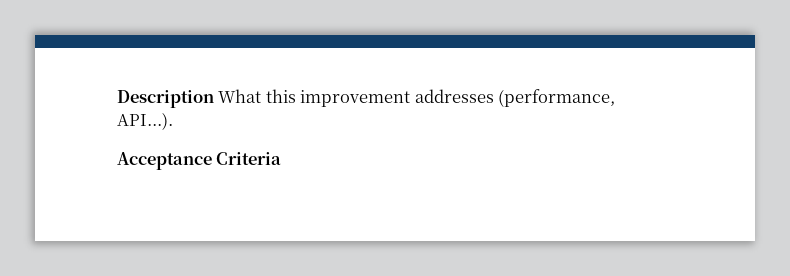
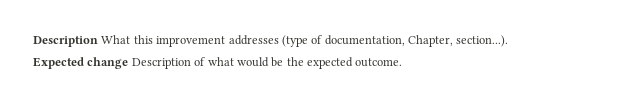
[498,89,616,107] [117,112,173,130] [117,152,282,170] (performance, API...). // Acceptance Criteria -> [281,35,509,47] [33,57,403,69] (type of documentation, Chapter, section...). // Expected change Description of what would be the expected outcome.

